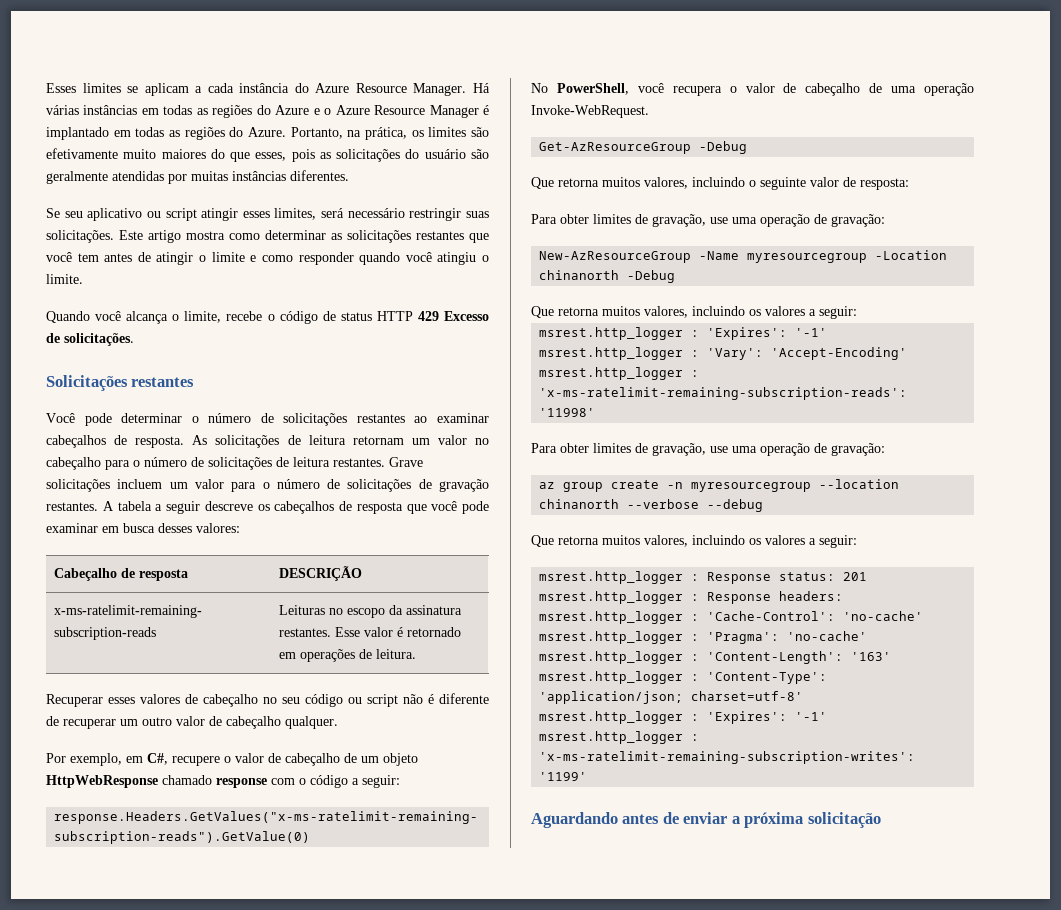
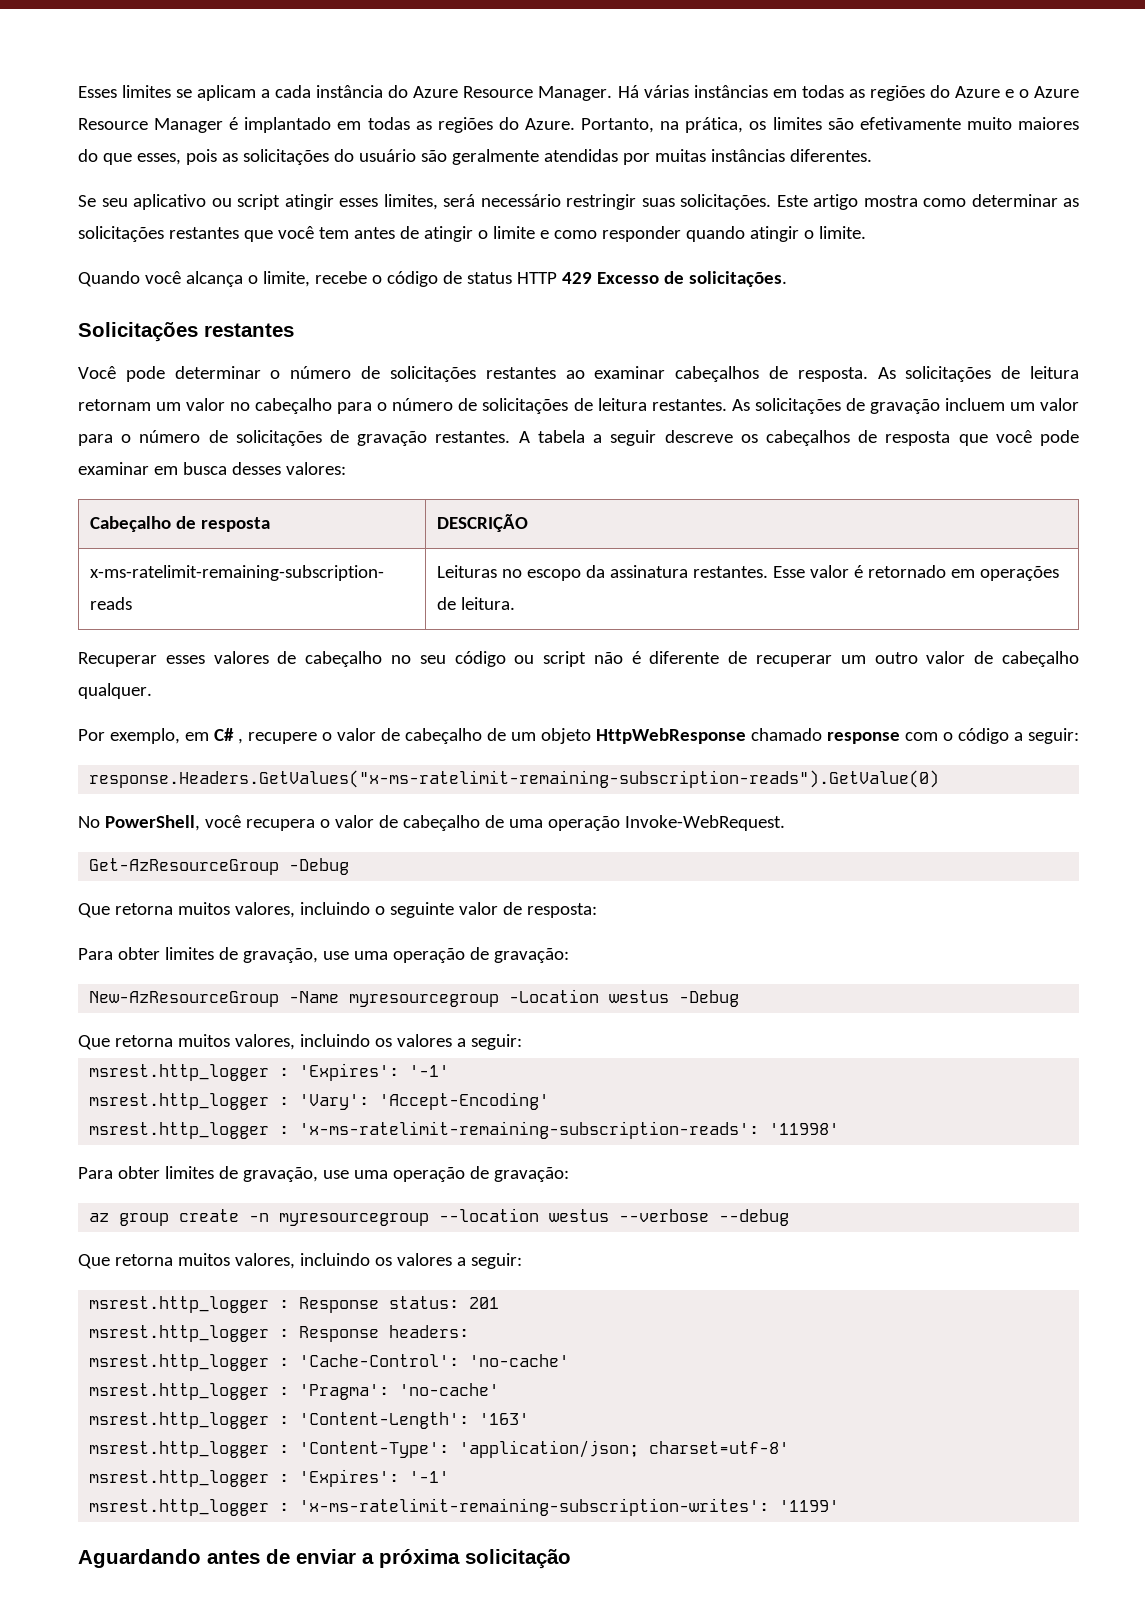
[405,252,477,265] você atingiu -> [749,226,799,242] atingir
[389,457,423,467] [46,479,110,492] Grave solicitações -> [731,398,940,414] As solicitações de gravação
[147,753,168,765] C#, -> [213,728,243,744] C# ,
[539,270,620,280] chinanorth -> [609,990,670,1003] westus
[539,499,620,509] chinanorth -> [549,1209,610,1222] westus

